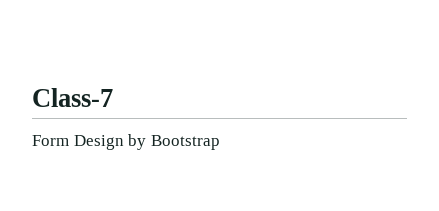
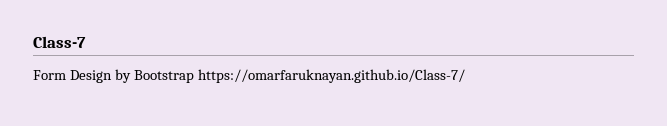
(220, 142) none -> [197,69,465,83] https://omarfaruknayan.github.io/Class-7/

